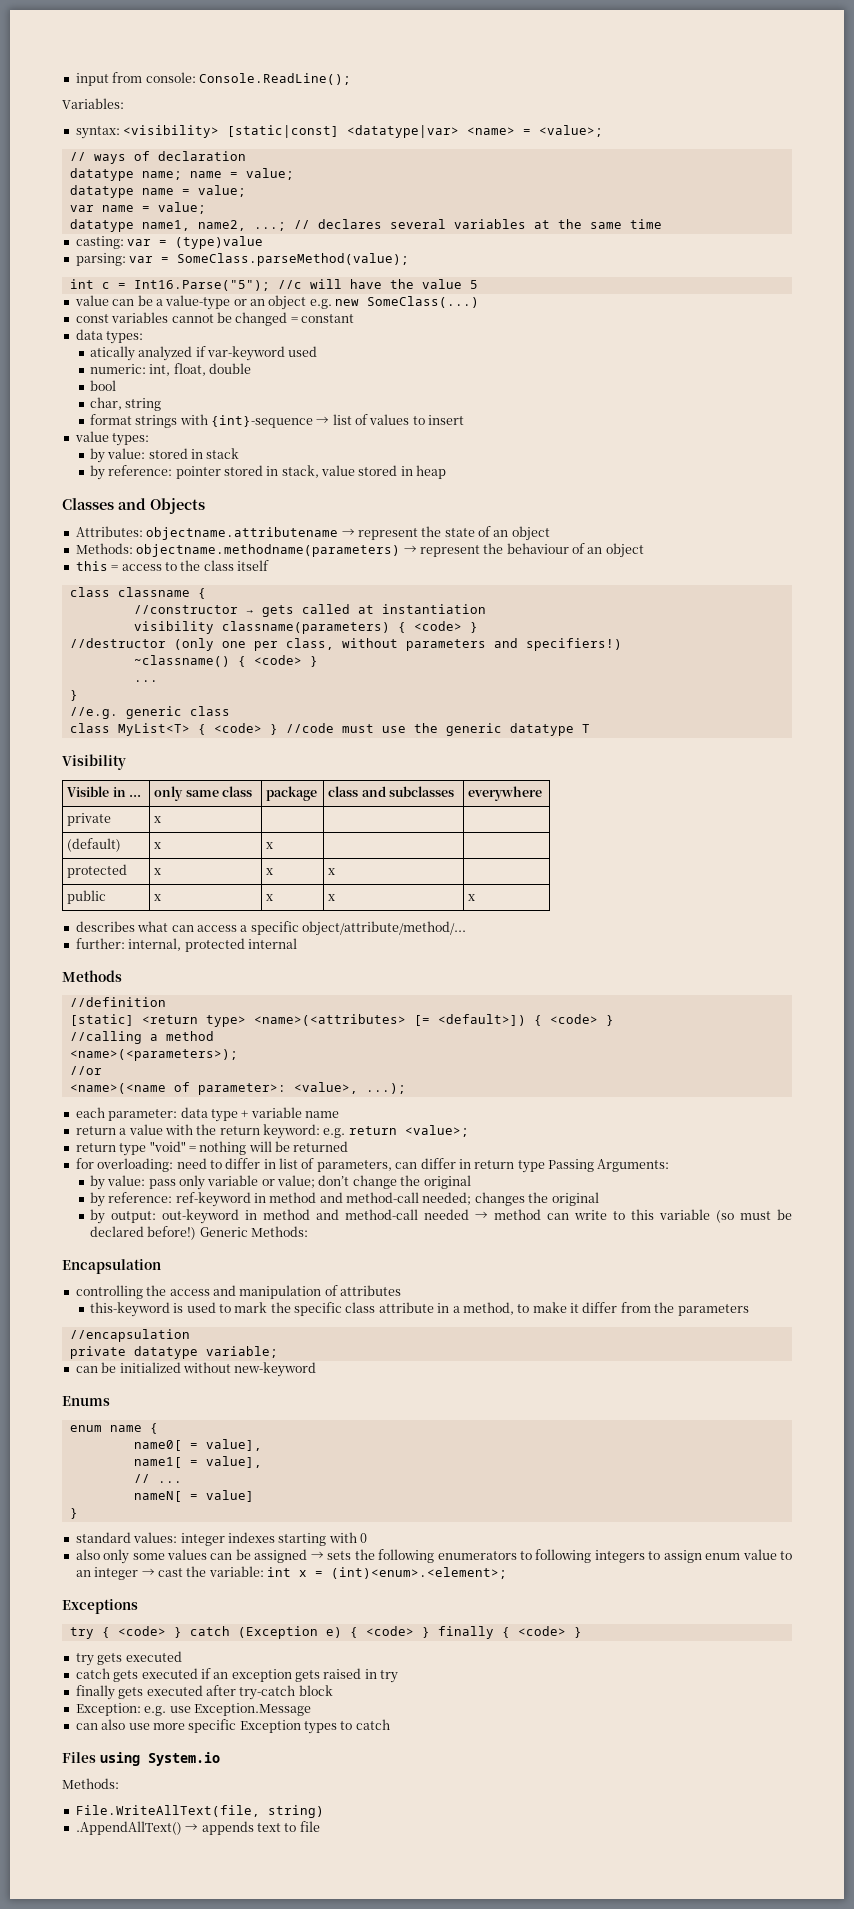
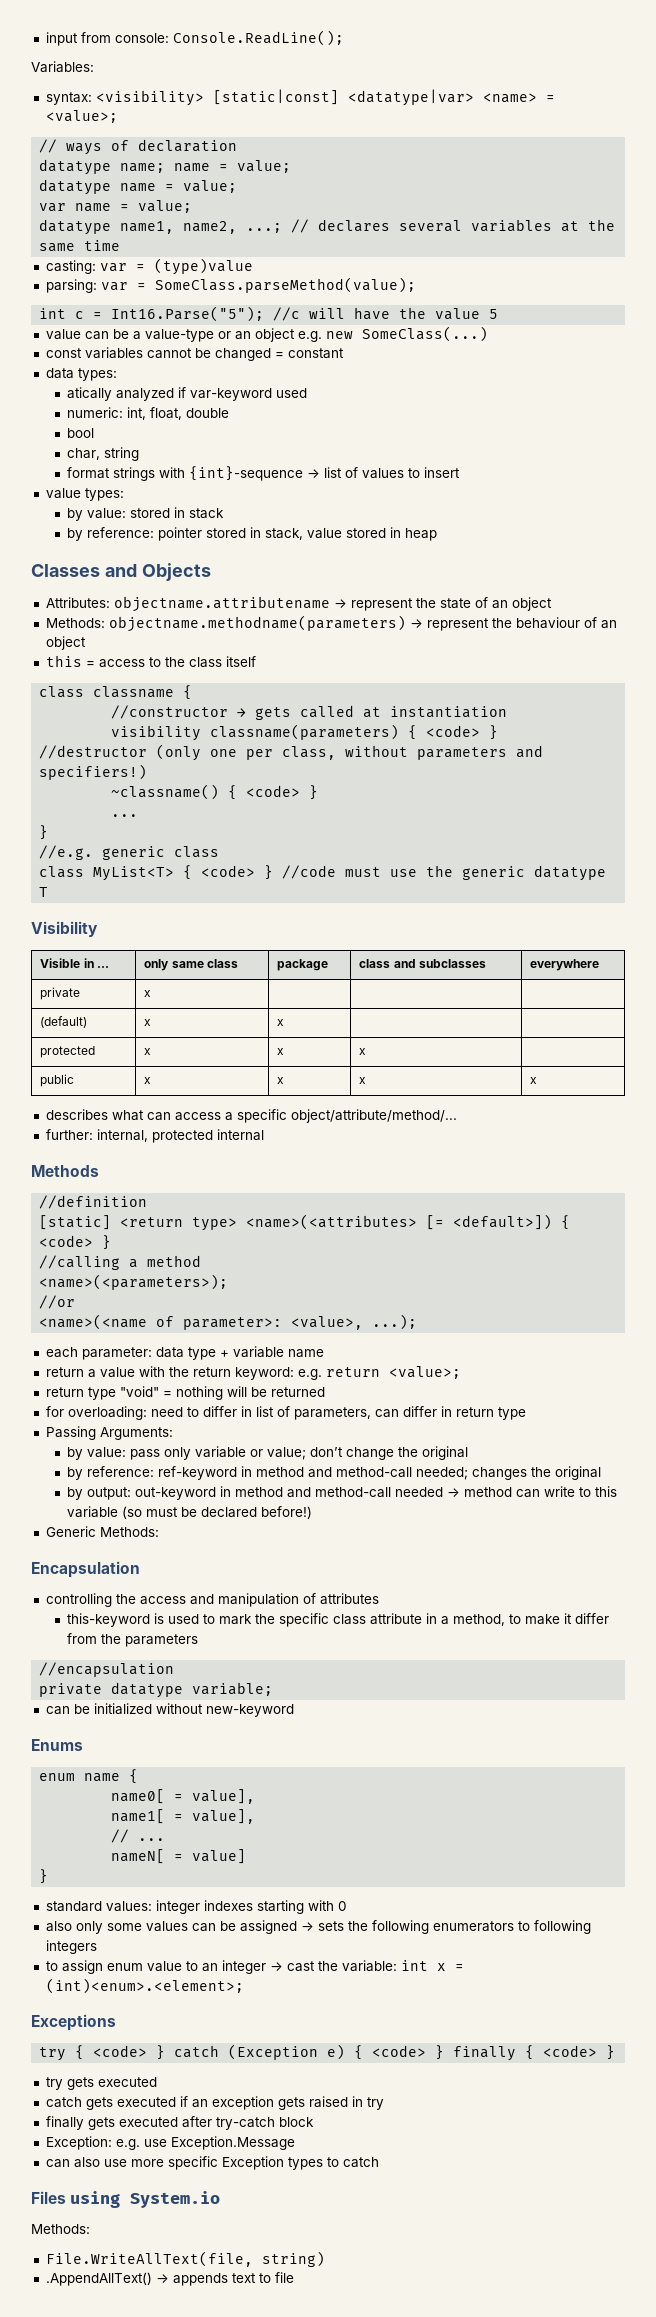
(545, 1166) none -> (526, 1413) //
(197, 1233) none -> (312, 1512) //
(645, 1556) none -> (97, 1947) //

